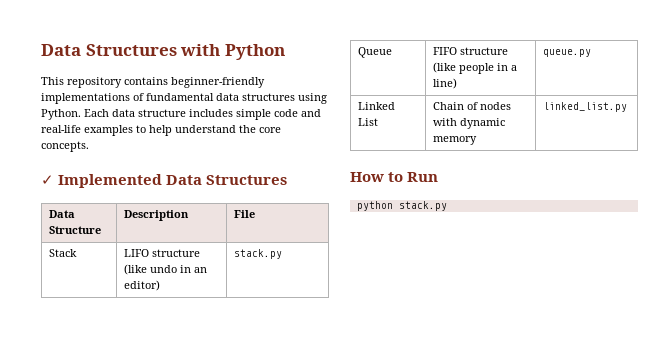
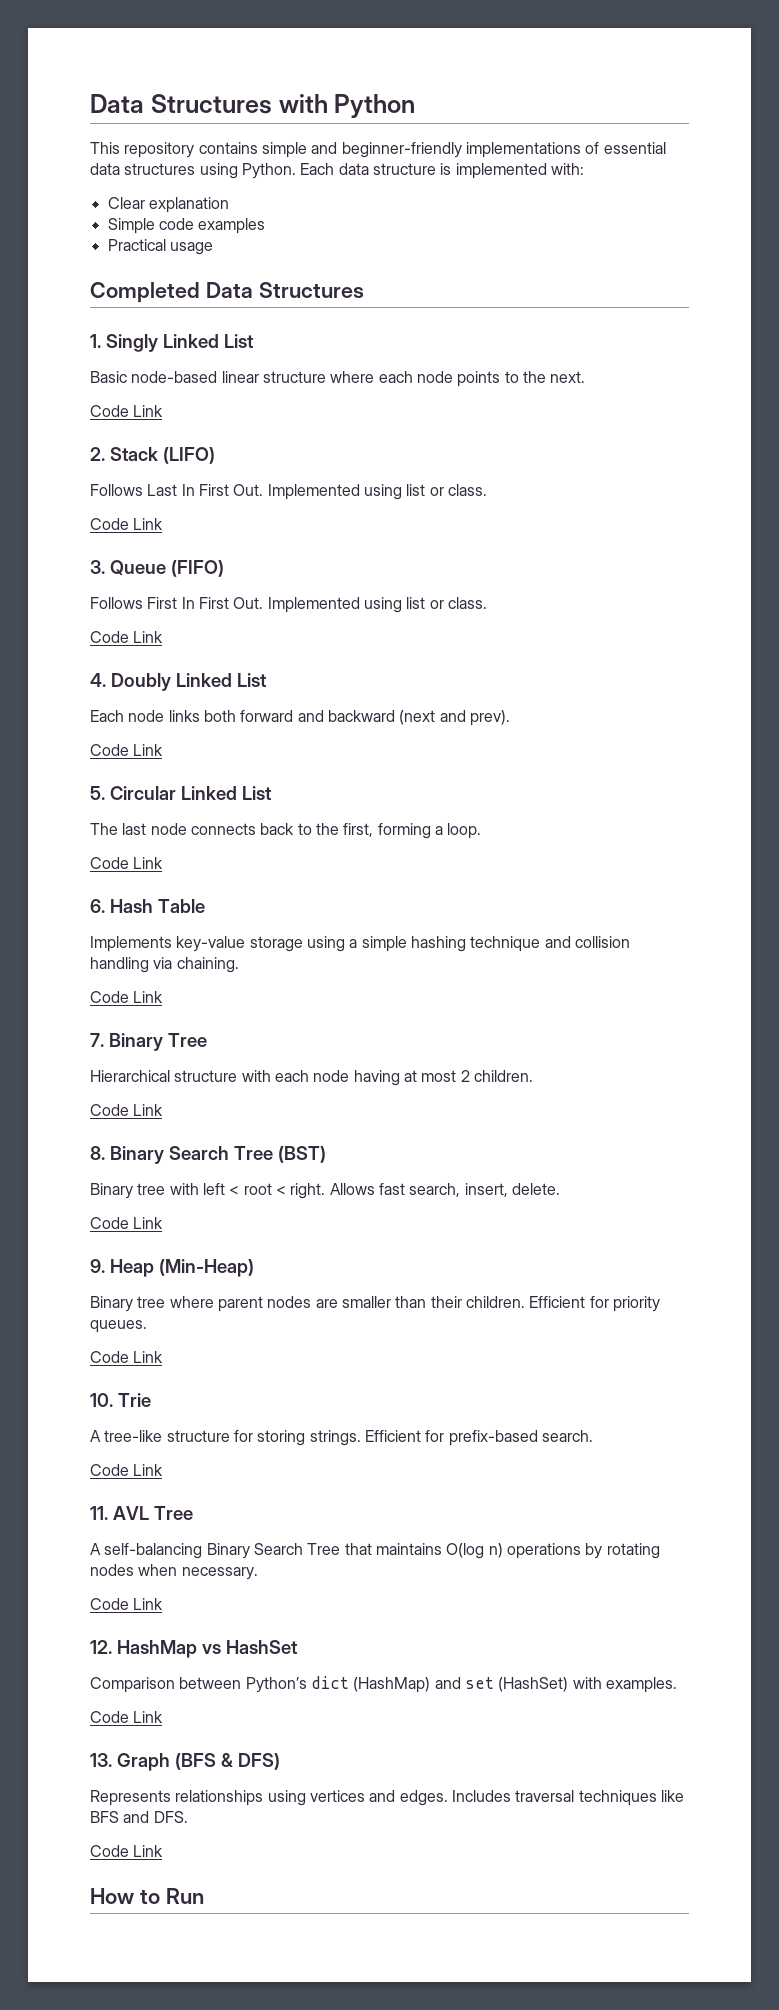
(168, 81) none -> [261,142,338,158] simple and
[146,93,214,101] fundamental -> [603,142,666,154] essential
[189,109,321,120] [41,125,281,136] [41,141,89,152] [41,174,288,188] [49,210,76,218] [49,226,102,234] [124,210,190,221] [234,210,256,218] [49,249,78,257] [124,249,201,257] [124,264,208,275] [124,280,161,291] [234,249,283,259] [358,47,393,58] [433,47,509,55] [433,62,518,74] [433,78,458,89] [543,49,592,57] [358,102,396,110] [358,118,379,126] [433,102,512,110] [433,118,506,129] [433,136,478,145] [543,102,628,112] includes simple code and real-life examples to help understand the core concepts. // ✓ Implemented Data Structures // Data Structure | Description | File // Stack | LIFO structure (like undo in an editor) | stack.py // Queue | FIFO structure (like people in a line) | queue.py // Linked List | Chain of nodes with dynamic memory | linked_list.py -> [440,163,584,179] [107,197,229,213] [107,218,266,234] [107,239,213,255] [90,282,364,303] [90,334,254,352] [90,371,586,387] [90,405,164,417] [90,447,215,464] [90,484,487,500] [90,518,164,530] [90,560,224,577] [90,597,487,613] [90,631,164,643] [90,673,267,691] [90,710,510,726] [90,744,164,756] [90,786,272,800] [90,823,482,839] [90,857,164,869] [90,899,205,913] [90,936,630,952] [90,957,239,973] [90,991,164,1003] [90,1033,207,1051] [90,1070,533,1086] [90,1104,164,1116] [90,1146,326,1164] [90,1183,560,1199] [90,1217,164,1229] [90,1259,254,1277] [90,1296,660,1312] [90,1320,147,1333] [90,1351,164,1363] [90,1393,151,1407] [90,1430,593,1446] [90,1464,164,1476] [90,1506,193,1520] [90,1543,660,1559] [90,1564,258,1580] [90,1598,164,1610] [90,1640,298,1658] [90,1676,677,1693] [90,1711,164,1723] [90,1753,280,1771] [90,1790,684,1806] [90,1811,188,1823] [90,1845,164,1857] is implemented with: // Clear explanation // Simple code examples // Practical usage // Completed Data Structures // 1. Singly Linked List // Basic node-based linear structure where each node points to the next. // Code Link // 2. Stack (LIFO) // Follows Last In First Out. Implemented using list or class. // Code Link // 3. Queue (FIFO) // Follows First In First Out. Implemented using list or class. // Code Link // 4. Doubly Linked List // Each node links both forward and backward (next and prev). // Code Link // 5. Circular Linked List // The last node connects back to the first, forming a loop. // Code Link // 6. Hash Table // Implements key-value storage using a simple hashing technique and collision handling via chaining. // Code Link // 7. Binary Tree // Hierarchical structure with each node having at most 2 children. // Code Link // 8. Binary Search Tree (BST) // Binary tree with left < root < right. Allows fast search, insert, delete. // Code Link // 9. Heap (Min-Heap) // Binary tree where parent nodes are smaller than their children. Efficient for priority queues. // Code Link // 10. Trie // A tree-like structure for storing strings. Efficient for prefix-based search. // Code Link // 11. AVL Tree // A self-balancing Binary Search Tree that maintains O(log n) operations by rotating nodes when necessary. // Code Link // 12. HashMap vs HashSet // Comparison between Python’s dict (HashMap) and set (HashSet) with examples. // Code Link // 13. Graph (BFS & DFS) // Represents relationships using vertices and edges. Includes traversal techniques like BFS and DFS. // Code Link
[356,201,447,211] // python stack.py -> (204, 1896) none

